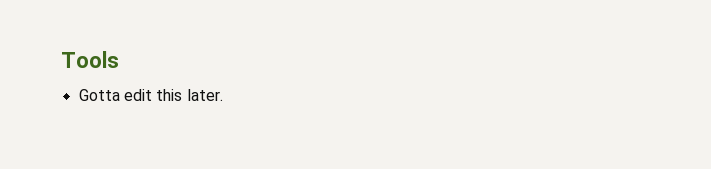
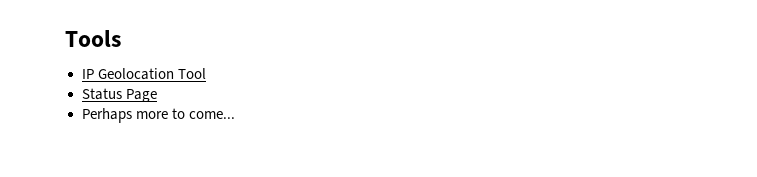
[78,89,223,101] Gotta edit this later. -> [81,68,206,80] [81,88,157,102] [81,108,235,123] IP Geolocation Tool // Status Page // Perhaps more to come...

